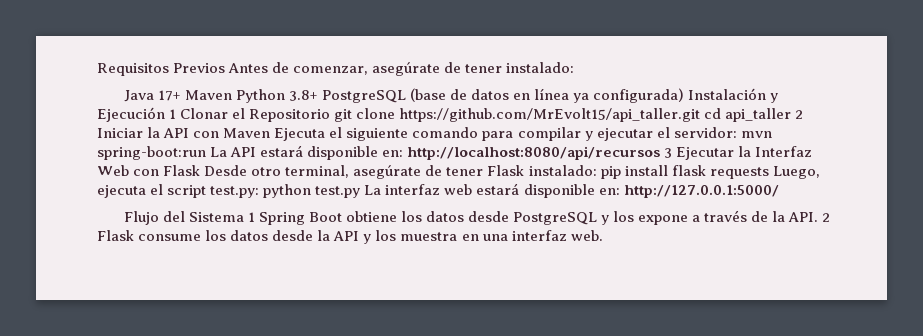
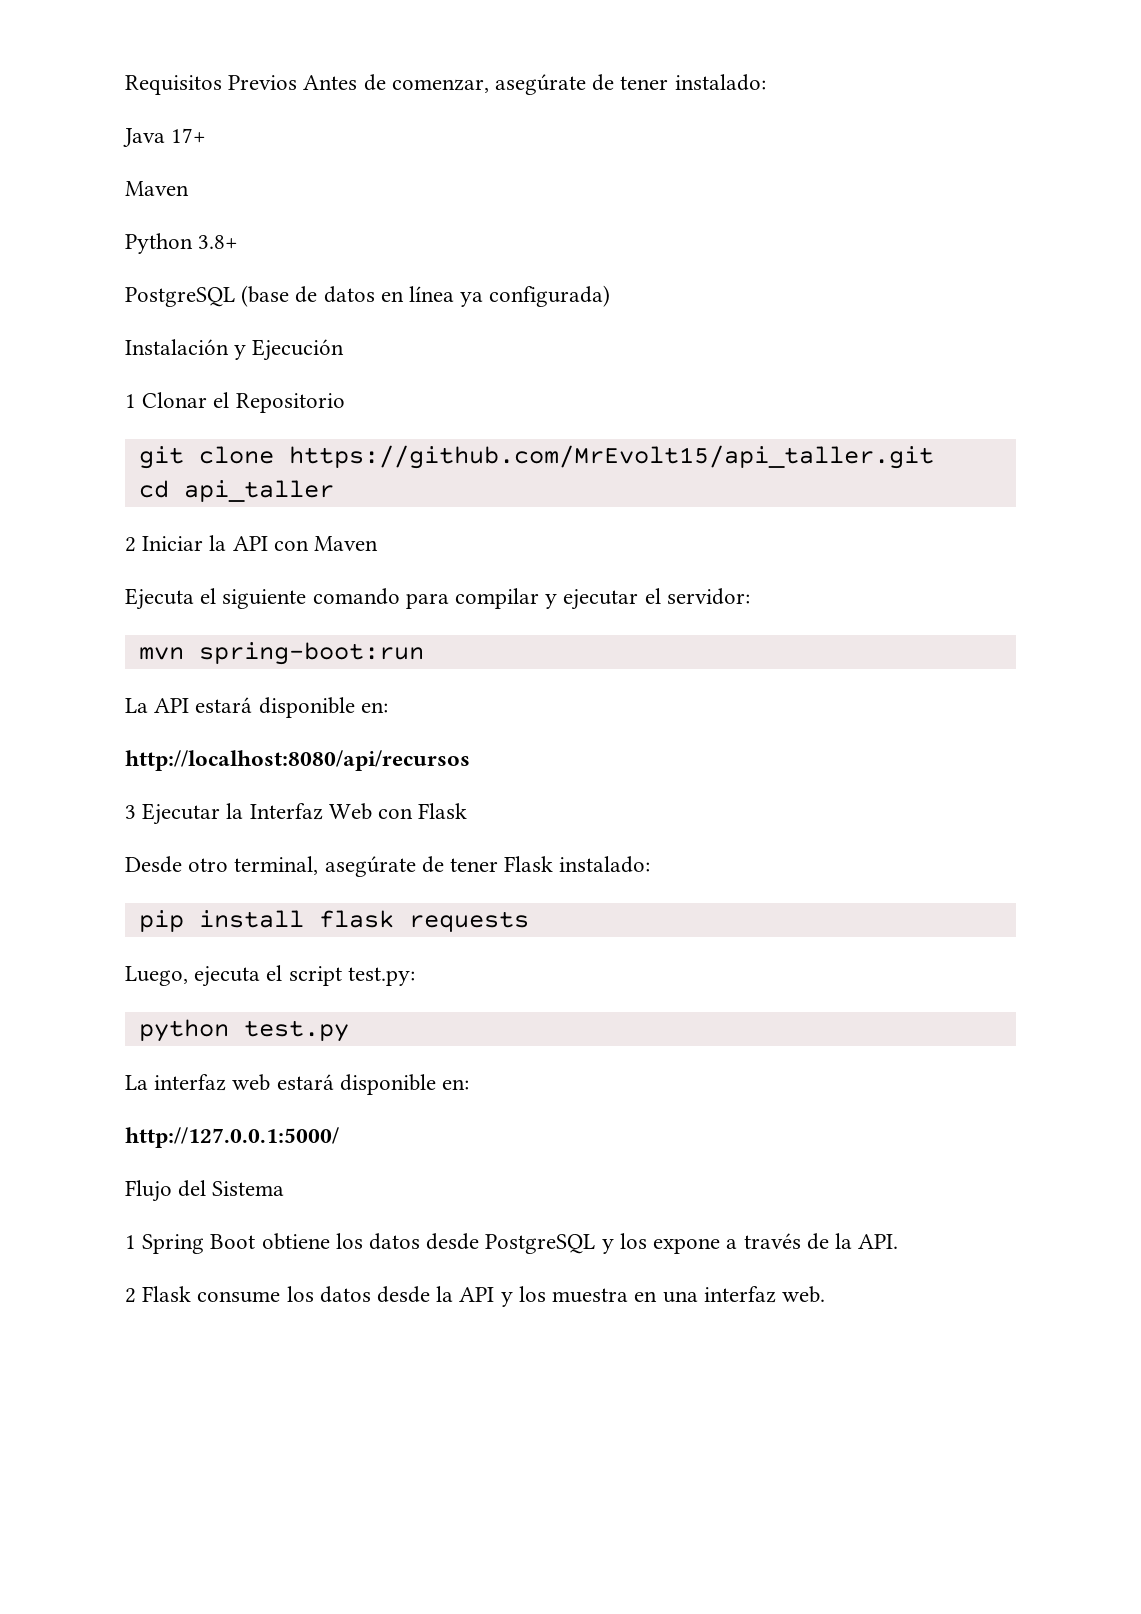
[184,90,232,100] Maven -> [125,181,189,196] // Maven //
(318, 95) none -> (239, 242) //
(685, 95) none -> (611, 296) //
(165, 114) none -> (345, 350) //
(331, 115) none -> (345, 403) //
(701, 115) none -> (934, 457) //
(792, 115) none -> (334, 491) //
(271, 133) none -> (379, 543) //
(737, 132) none -> (750, 596) //
(206, 153) none -> (424, 653) //
(404, 153) none -> (388, 707) //
(661, 153) none -> (470, 760) //
(201, 170) none -> (468, 811) //
(597, 170) none -> (651, 864) //
(769, 173) none -> (529, 921) //
(260, 192) none -> (415, 976) //
(361, 192) none -> (349, 1031) //
(620, 191) none -> (470, 1084) //
(244, 217) none -> (285, 1188) //
(819, 217) none -> (899, 1241) //

